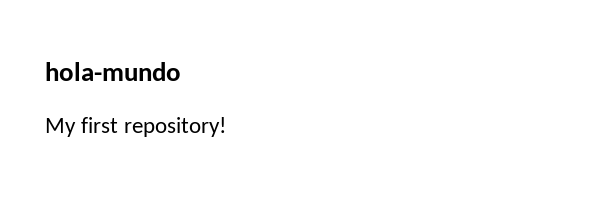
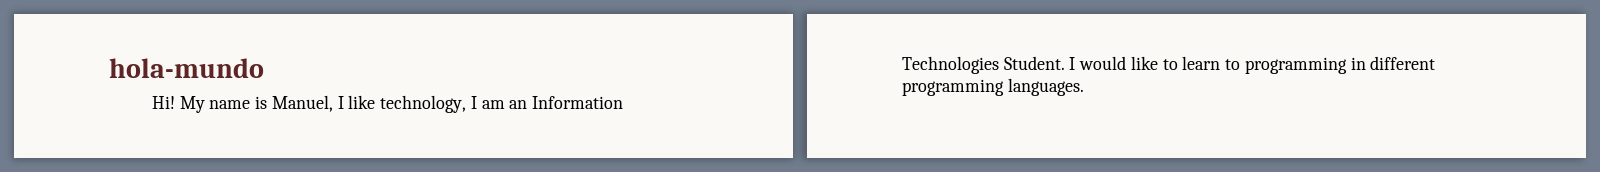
[45,117,227,137] My first repository! -> [152,95,623,113] [902,56,1436,74] [902,78,1084,96] Hi! My name is Manuel, I like technology, I am an Information Technologies Student. I would like to learn to programming in different programming languages.

